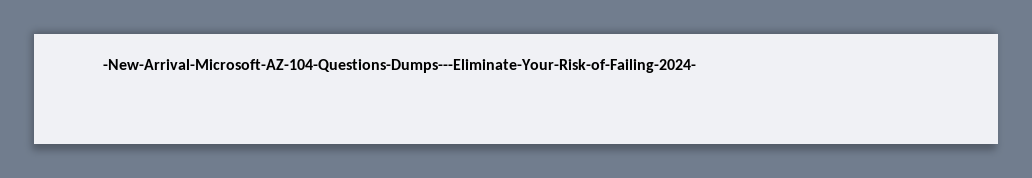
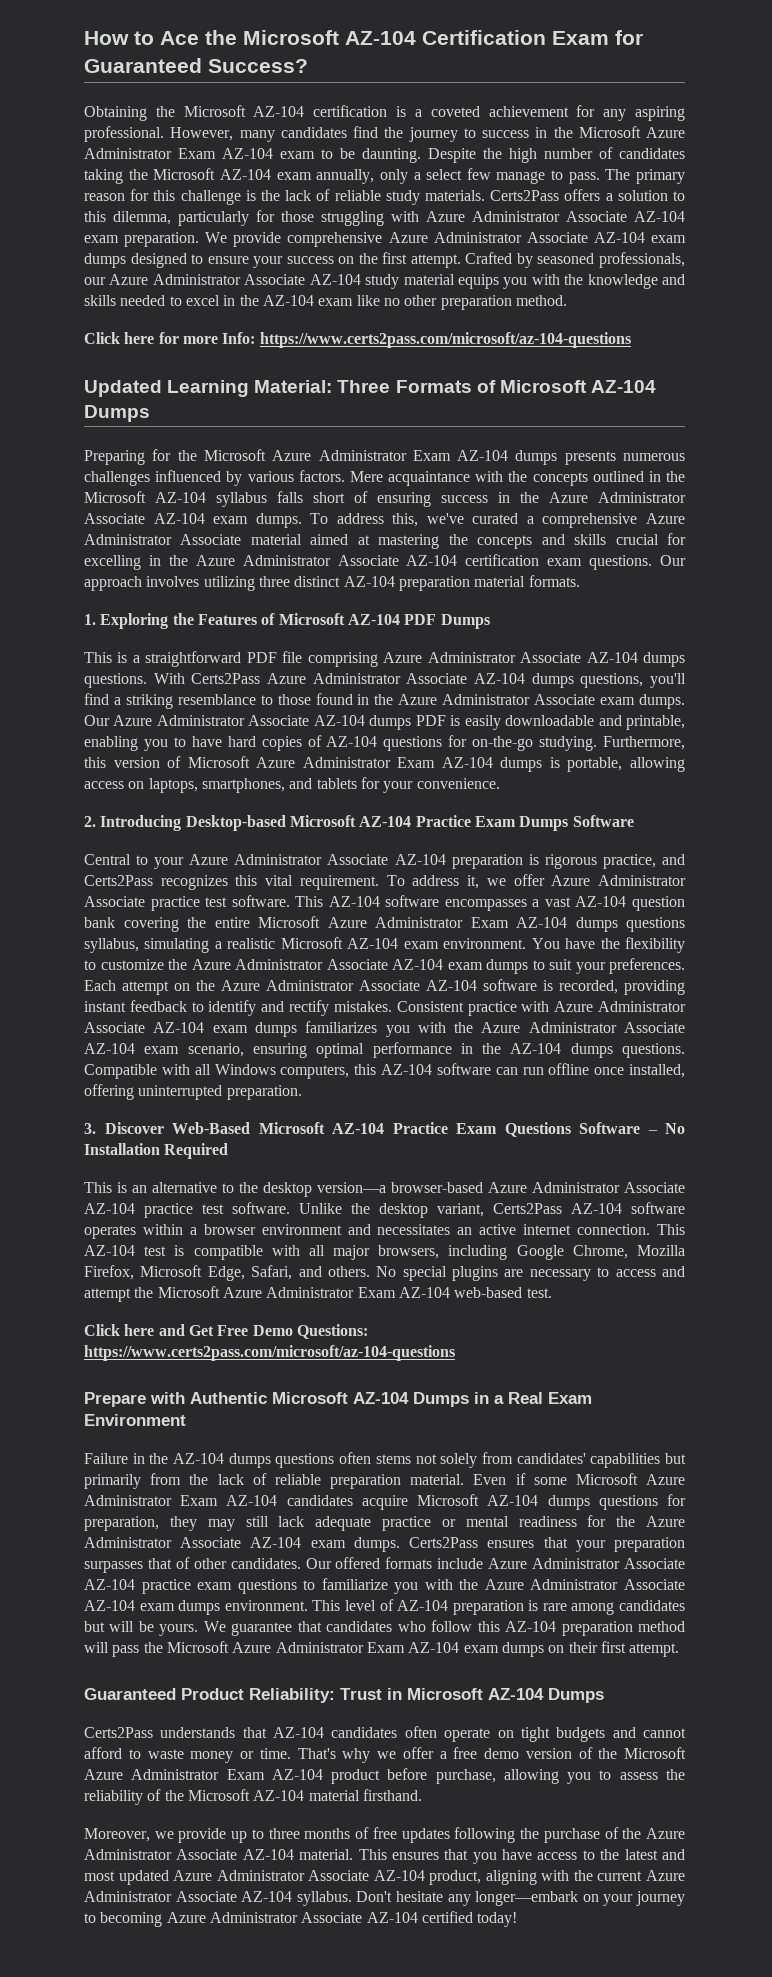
[103,59,696,73] -New-Arrival-Microsoft-AZ-104-Questions-Dumps---Eliminate-Your-Risk-of-Failing-2024- -> [84,30,643,45] [84,58,308,73] [84,105,685,121] [84,126,685,142] [84,147,685,163] [84,168,685,184] [84,189,685,205] [84,210,685,226] [84,232,686,247] [84,252,686,268] [84,274,686,289] [84,295,567,310] [84,332,631,348] [84,380,656,397] [84,405,150,422] [84,449,685,465] [84,470,685,486] [84,491,686,507] [84,513,685,528] [84,533,686,549] [84,554,687,570] [84,575,580,591] [84,613,490,629] [84,651,685,667] [84,673,686,688] [84,693,685,709] [84,715,685,730] [84,735,685,751] [84,756,685,772] [84,777,500,793] [84,815,634,831] [84,854,685,869] [84,874,687,890] [84,895,685,911] [84,916,685,932] [84,937,685,953] [84,958,685,974] [84,979,685,995] [84,1000,686,1016] [84,1021,685,1037] [84,1042,685,1058] [84,1063,685,1079] [84,1084,302,1100] [84,1122,685,1137] [84,1143,229,1159] [84,1182,685,1197] [84,1202,685,1218] [84,1224,686,1239] [84,1245,685,1260] [84,1265,685,1281] [84,1286,552,1302] [84,1324,368,1339] [84,1345,455,1361] [84,1392,592,1407] [84,1414,186,1426] [84,1452,686,1468] [84,1473,685,1489] [84,1494,686,1510] [84,1515,685,1531] [84,1537,685,1552] [84,1557,686,1573] [84,1578,685,1594] [84,1599,685,1615] [84,1620,685,1636] [84,1641,680,1657] [84,1688,604,1703] [84,1726,687,1742] [84,1747,686,1763] [84,1768,685,1784] [84,1789,422,1805] [84,1827,686,1843] [84,1849,685,1864] [84,1870,686,1885] [84,1891,686,1906] [84,1911,518,1927] How to Ace the Microsoft AZ-104 Certification Exam for Guaranteed Success? // Obtaining the Microsoft AZ-104 certification is a coveted achievement for any aspiring professional. However, many candidates find the journey to success in the Microsoft Azure Administrator Exam AZ-104 exam to be daunting. Despite the high number of candidates taking the Microsoft AZ-104 exam annually, only a select few manage to pass. The primary reason for this challenge is the lack of reliable study materials. Certs2Pass offers a solution to this dilemma, particularly for those struggling with Azure Administrator Associate AZ-104 exam preparation. We provide comprehensive Azure Administrator Associate AZ-104 exam dumps designed to ensure your success on the first attempt. Crafted by seasoned professionals, our Azure Administrator Associate AZ-104 study material equips you with the knowledge and skills needed to excel in the AZ-104 exam like no other preparation method. // Click here for more Info: https://www.certs2pass.com/microsoft/az-104-questions // Updated Learning Material: Three Formats of Microsoft AZ-104 Dumps // Preparing for the Microsoft Azure Administrator Exam AZ-104 dumps presents numerous challenges influenced by various factors. Mere acquaintance with the concepts outlined in the Microsoft AZ-104 syllabus falls short of ensuring success in the Azure Administrator Associate AZ-104 exam dumps. To address this, we've curated a comprehensive Azure Administrator Associate material aimed at mastering the concepts and skills crucial for excelling in the Azure Administrator Associate AZ-104 certification exam questions. Our approach involves utilizing three distinct AZ-104 preparation material formats. // 1. Exploring the Features of Microsoft AZ-104 PDF Dumps // This is a straightforward PDF file comprising Azure Administrator Associate AZ-104 dumps questions. With Certs2Pass Azure Administrator Associate AZ-104 dumps questions, you'll find a striking resemblance to those found in the Azure Administrator Associate exam dumps. Our Azure Administrator Associate AZ-104 dumps PDF is easily downloadable and printable, enabling you to have hard copies of AZ-104 questions for on-the-go studying. Furthermore, this version of Microsoft Azure Administrator Exam AZ-104 dumps is portable, allowing access on laptops, smartphones, and tablets for your convenience. // 2. Introducing Desktop-based Microsoft AZ-104 Practice Exam Dumps Software // Central to your Azure Administrator Associate AZ-104 preparation is rigorous practice, and Certs2Pass recognizes this vital requirement. To address it, we offer Azure Administrator Associate practice test software. This AZ-104 software encompasses a vast AZ-104 question bank covering the entire Microsoft Azure Administrator Exam AZ-104 dumps questions syllabus, simulating a realistic Microsoft AZ-104 exam environment. You have the flexibility to customize the Azure Administrator Associate AZ-104 exam dumps to suit your preferences. Each attempt on the Azure Administrator Associate AZ-104 software is recorded, providing instant feedback to identify and rectify mistakes. Consistent practice with Azure Administrator Associate AZ-104 exam dumps familiarizes you with the Azure Administrator Associate AZ-104 exam scenario, ensuring optimal performance in the AZ-104 dumps questions. Compatible with all Windows computers, this AZ-104 software can run offline once installed, offering uninterrupted preparation. // 3. Discover Web-Based Microsoft AZ-104 Practice Exam Questions Software – No Installation Required // This is an alternative to the desktop version—a browser-based Azure Administrator Associate AZ-104 practice test software. Unlike the desktop variant, Certs2Pass AZ-104 software operates within a browser environment and necessitates an active internet connection. This AZ-104 test is compatible with all major browsers, including Google Chrome, Mozilla Firefox, Microsoft Edge, Safari, and others. No special plugins are necessary to access and attempt the Microsoft Azure Administrator Exam AZ-104 web-based test. // Click here and Get Free Demo Questions: https://www.certs2pass.com/microsoft/az-104-questions // Prepare with Authentic Microsoft AZ-104 Dumps in a Real Exam Environment // Failure in the AZ-104 dumps questions often stems not solely from candidates' capabilities but primarily from the lack of reliable preparation material. Even if some Microsoft Azure Administrator Exam AZ-104 candidates acquire Microsoft AZ-104 dumps questions for preparation, they may still lack adequate practice or mental readiness for the Azure Administrator Associate AZ-104 exam dumps. Certs2Pass ensures that your preparation surpasses that of other candidates. Our offered formats include Azure Administrator Associate AZ-104 practice exam questions to familiarize you with the Azure Administrator Associate AZ-104 exam dumps environment. This level of AZ-104 preparation is rare among candidates but will be yours. We guarantee that candidates who follow this AZ-104 preparation method will pass the Microsoft Azure Administrator Exam AZ-104 exam dumps on their first attempt. // Guaranteed Product Reliability: Trust in Microsoft AZ-104 Dumps // Certs2Pass understands that AZ-104 candidates often operate on tight budgets and cannot afford to waste money or time. That's why we offer a free demo version of the Microsoft Azure Administrator Exam AZ-104 product before purchase, allowing you to assess the reliability of the Microsoft AZ-104 material firsthand. // Moreover, we provide up to three months of free updates following the purchase of the Azure Administrator Associate AZ-104 material. This ensures that you have access to the latest and most updated Azure Administrator Associate AZ-104 product, aligning with the current Azure Administrator Associate AZ-104 syllabus. Don't hesitate any longer—embark on your journey to becoming Azure Administrator Associate AZ-104 certified today!

